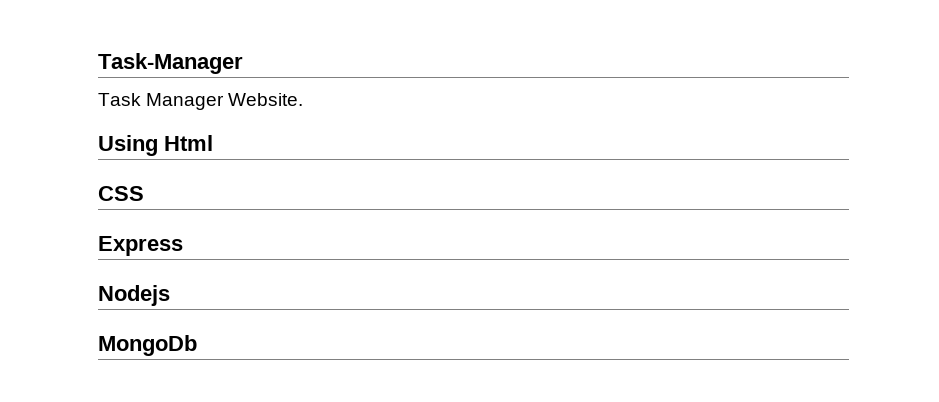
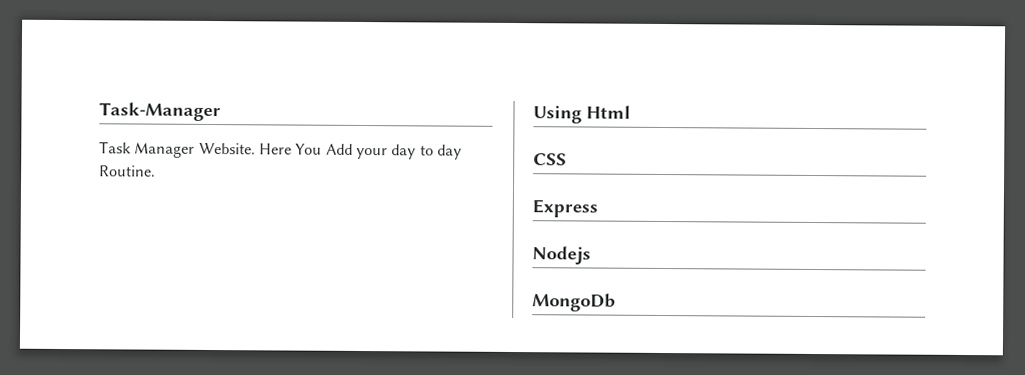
(304, 99) none -> [258,143,462,160] [99,165,156,177] Here You Add your day to day Routine.

